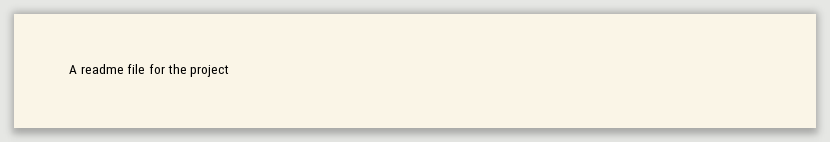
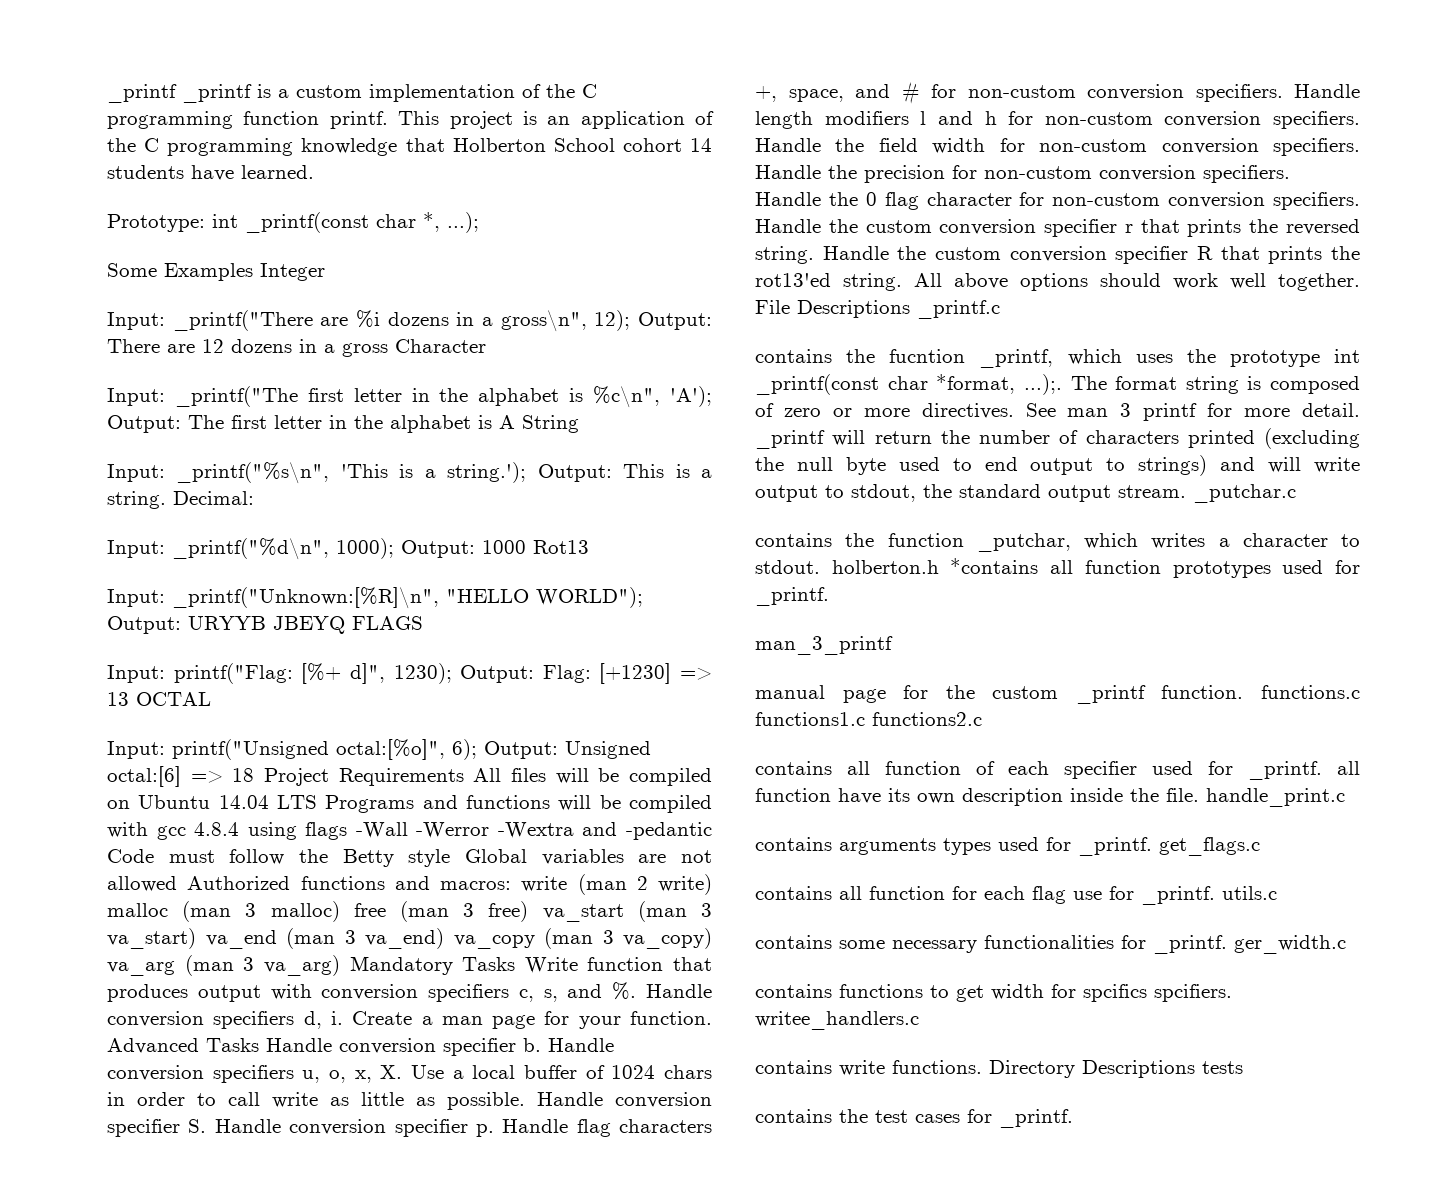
[69,64,230,77] A readme file for the project -> [107,84,597,103] [107,111,714,129] [107,138,712,156] [107,165,314,181] [107,212,479,233] [107,263,325,281] [107,310,713,332] [107,339,486,357] [107,386,713,408] [107,415,579,433] [107,462,713,484] [107,491,254,509] [107,538,589,560] [107,587,643,609] [107,616,423,634] [107,663,712,684] [107,692,211,706] [107,739,651,760] [107,766,712,787] [107,795,712,813] [107,822,712,840] [107,849,712,867] [107,874,712,895] [107,901,712,922] [107,928,712,949] [107,955,712,976] [107,982,712,1002] [107,1011,712,1029] [107,1038,614,1056] [107,1065,713,1083] [107,1092,712,1110] [107,1119,712,1137] [755,81,1360,104] [755,111,1360,129] [755,138,1360,156] [755,165,1290,183] [755,192,1360,210] [755,219,1360,237] [755,246,1360,264] [755,273,1360,291] [755,300,1000,319] [755,349,1360,368] [755,374,1360,395] [755,403,1360,421] [755,428,1360,449] [755,455,1360,476] [755,484,1296,503] [755,533,1360,552] [755,558,1360,578] [755,587,829,606] [755,636,893,655] [755,685,1360,704] [755,712,982,726] [755,761,1360,780] [755,788,1345,807] [755,837,1260,856] [755,886,1277,905] [755,935,1346,954] [755,984,1232,1002] [755,1011,919,1030] [755,1060,1243,1078] [755,1109,1073,1128] _printf _printf is a custom implementation of the C programming function printf. This project is an application of the C programming knowledge that Holberton School cohort 14 students have learned. // Prototype: int _printf(const char *, ...); // Some Examples Integer // Input: _printf("There are %i dozens in a gross\n", 12); Output: There are 12 dozens in a gross Character // Input: _printf("The first letter in the alphabet is %c\n", 'A'); Output: The first letter in the alphabet is A String // Input: _printf("%s\n", 'This is a string.'); Output: This is a string. Decimal: // Input: _printf("%d\n", 1000); Output: 1000 Rot13 // Input: _printf("Unknown:[%R]\n", "HELLO WORLD"); Output: URYYB JBEYQ FLAGS // Input: printf("Flag: [%+ d]", 1230); Output: Flag: [+1230] => 13 OCTAL // Input: printf("Unsigned octal:[%o]", 6); Output: Unsigned octal:[6] => 18 Project Requirements All files will be compiled on Ubuntu 14.04 LTS Programs and functions will be compiled with gcc 4.8.4 using flags -Wall -Werror -Wextra and -pedantic Code must follow the Betty style Global variables are not allowed Authorized functions and macros: write (man 2 write) malloc (man 3 malloc) free (man 3 free) va_start (man 3 va_start) va_end (man 3 va_end) va_copy (man 3 va_copy) va_arg (man 3 va_arg) Mandatory Tasks Write function that produces output with conversion specifiers c, s, and %. Handle conversion specifiers d, i. Create a man page for your function. Advanced Tasks Handle conversion specifier b. Handle conversion specifiers u, o, x, X. Use a local buffer of 1024 chars in order to call write as little as possible. Handle conversion specifier S. Handle conversion specifier p. Handle flag characters +, space, and # for non-custom conversion specifiers. Handle length modifiers l and h for non-custom conversion specifiers. Handle the field width for non-custom conversion specifiers. Handle the precision for non-custom conversion specifiers. Handle the 0 flag character for non-custom conversion specifiers. Handle the custom conversion specifier r that prints the reversed string. Handle the custom conversion specifier R that prints the rot13'ed string. All above options should work well together. File Descriptions _printf.c // contains the fucntion _printf, which uses the prototype int _printf(const char *format, ...);. The format string is composed of zero or more directives. See man 3 printf for more detail. _printf will return the number of characters printed (excluding the null byte used to end output to strings) and will write output to stdout, the standard output stream. _putchar.c // contains the function _putchar, which writes a character to stdout. holberton.h *contains all function prototypes used for _printf. // man_3_printf // manual page for the custom _printf function. functions.c functions1.c functions2.c // contains all function of each specifier used for _printf. all function have its own description inside the file. handle_print.c // contains arguments types used for _printf. get_flags.c // contains all function for each flag use for _printf. utils.c // contains some necessary functionalities for _printf. ger_width.c // contains functions to get width for spcifics spcifiers. writee_handlers.c // contains write functions. Directory Descriptions tests // contains the test cases for _printf.

